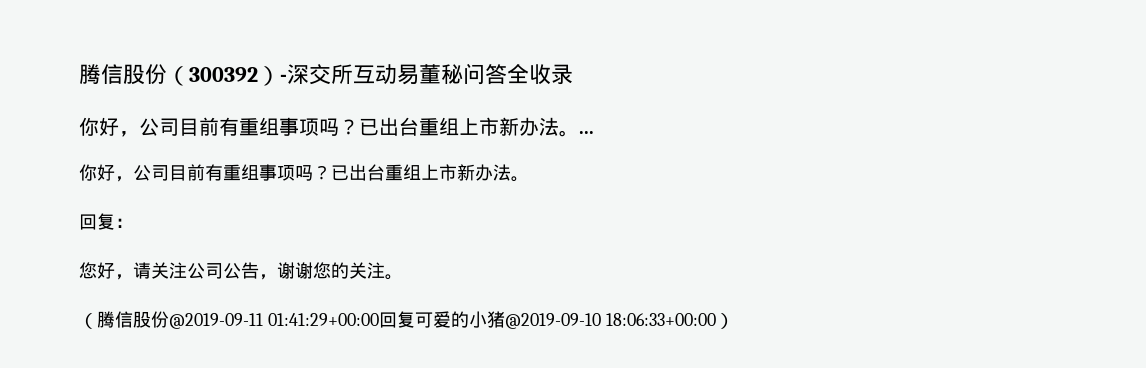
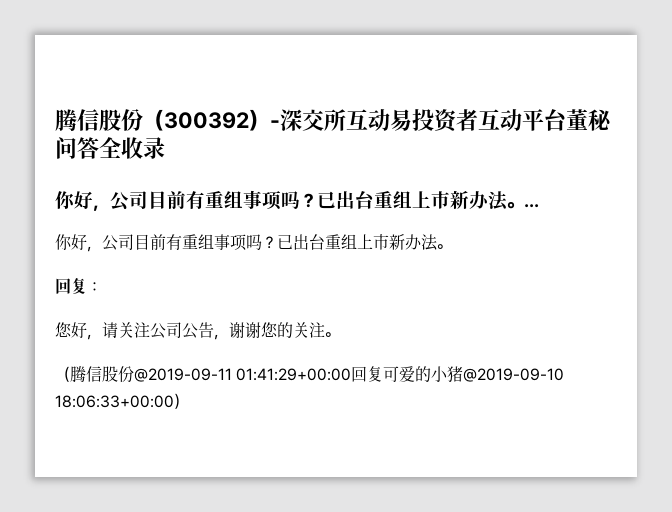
(419, 74) none -> [412,109,567,133] 投资者互动平台

